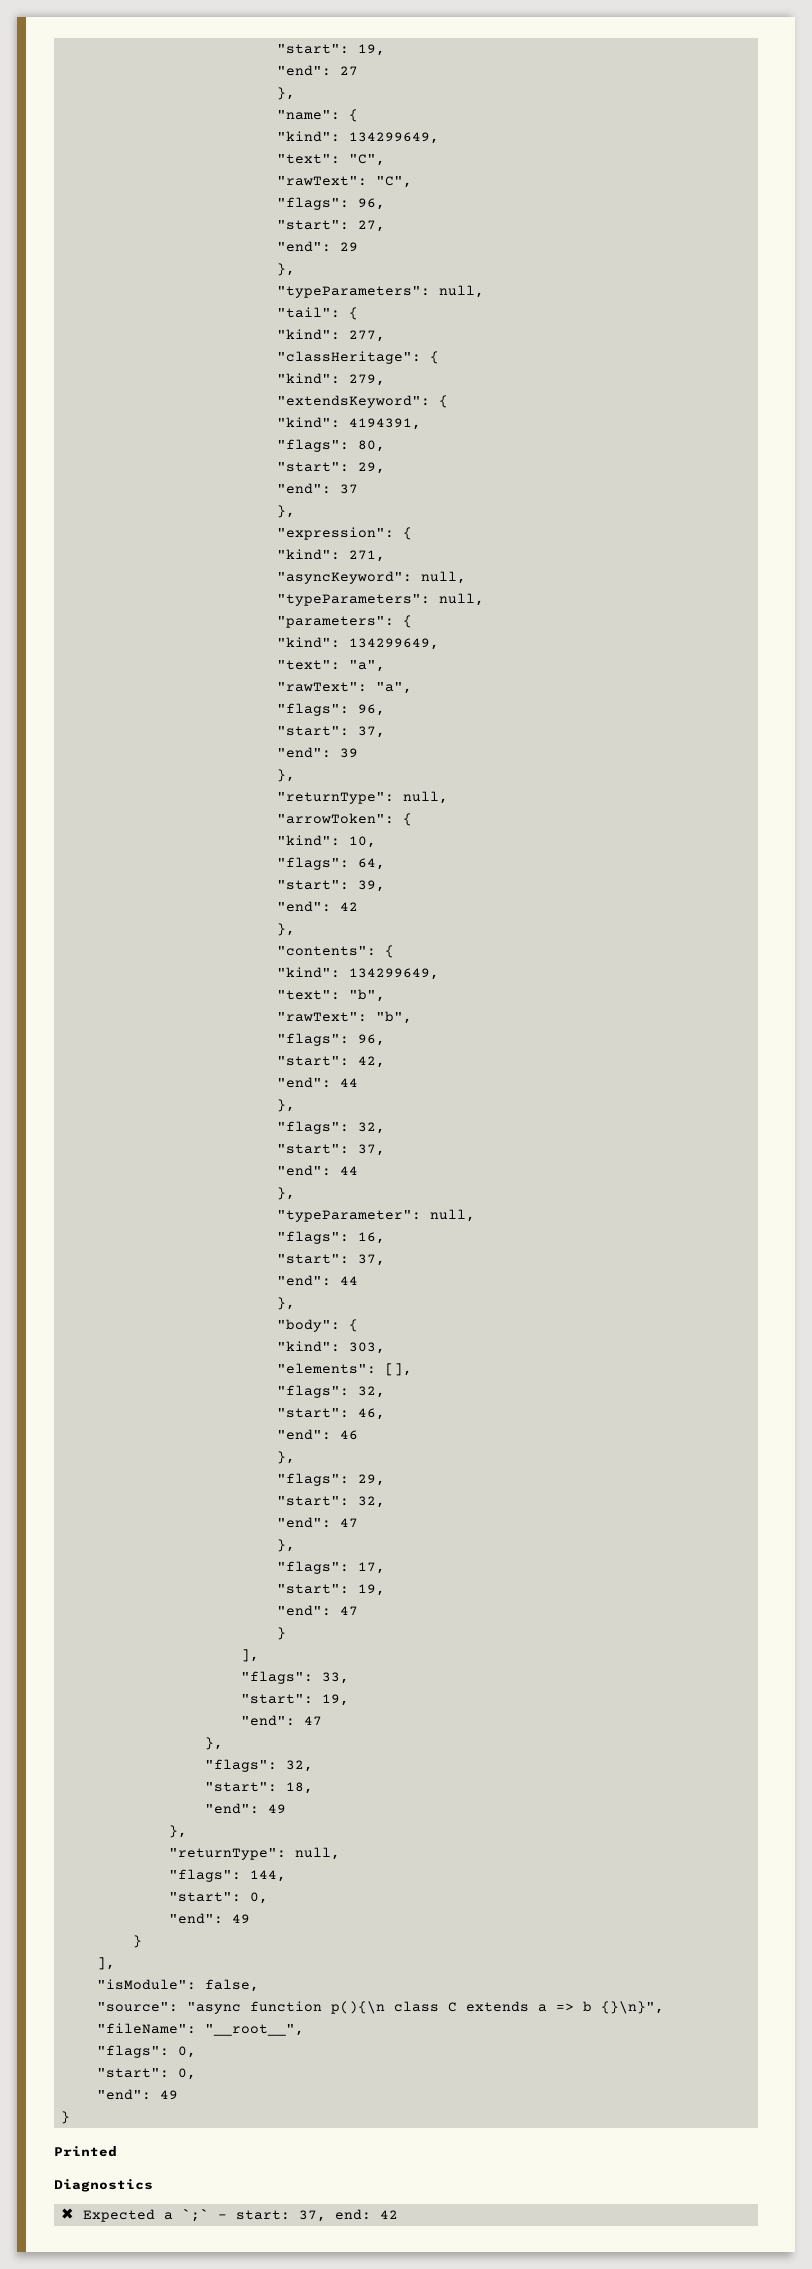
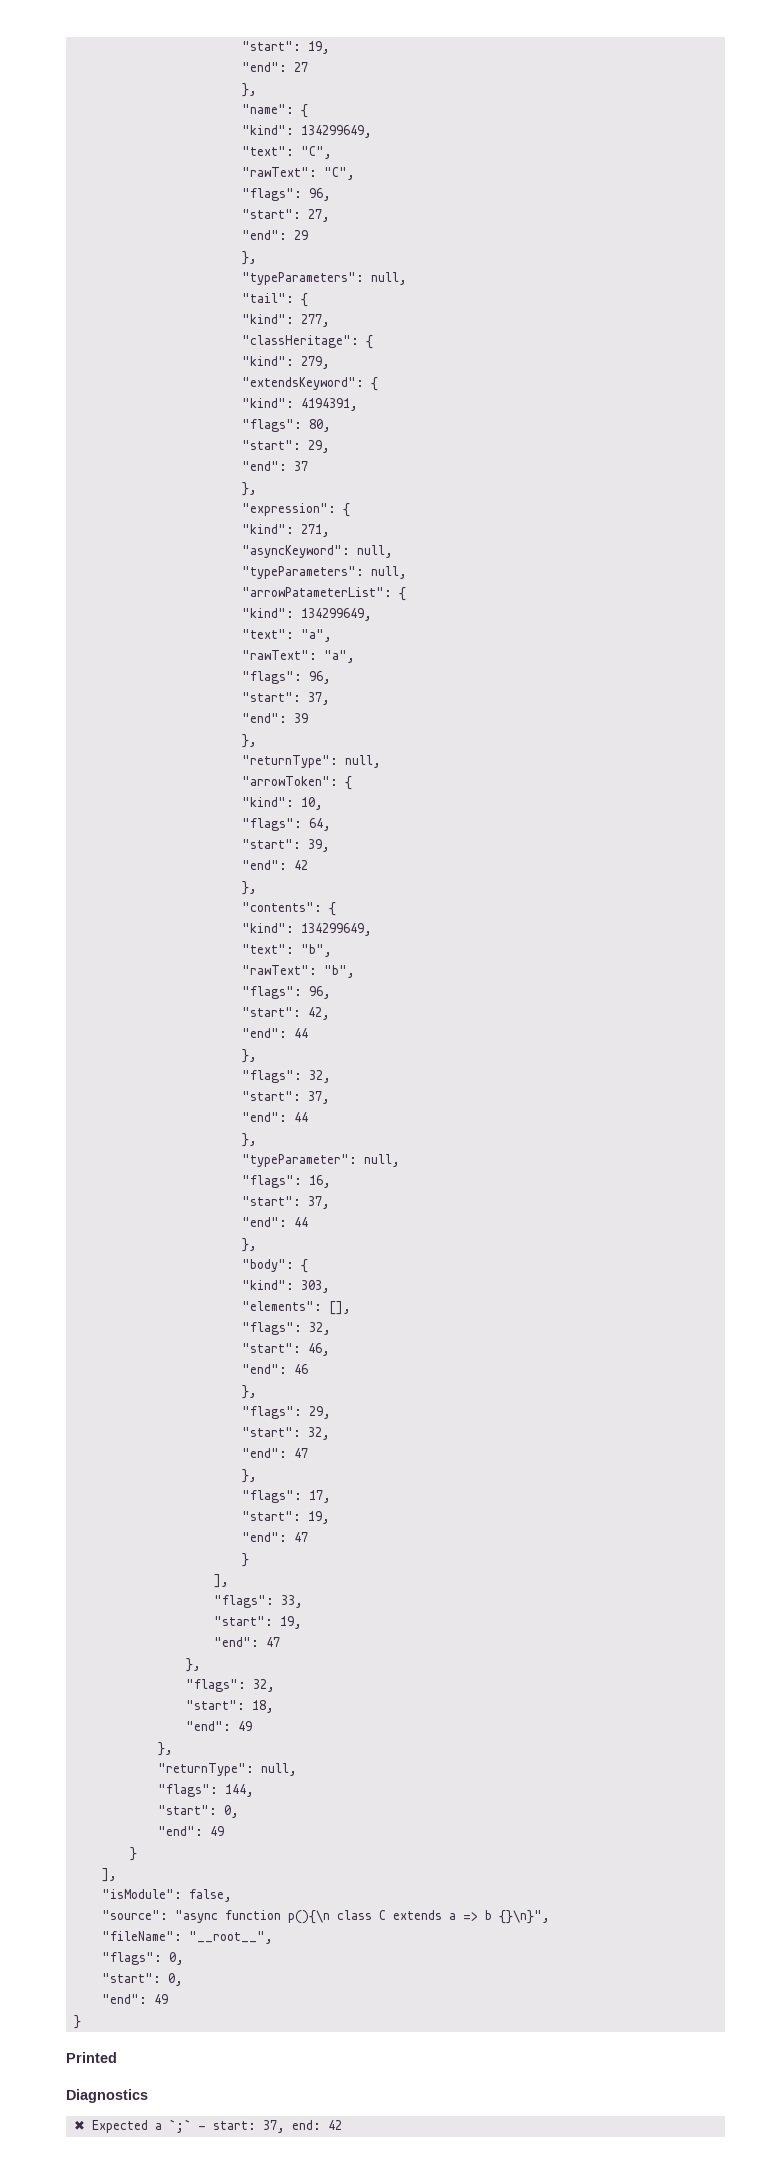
[277,616,395,628] "parameters": -> [241,587,392,597] "arrowPatameterList":

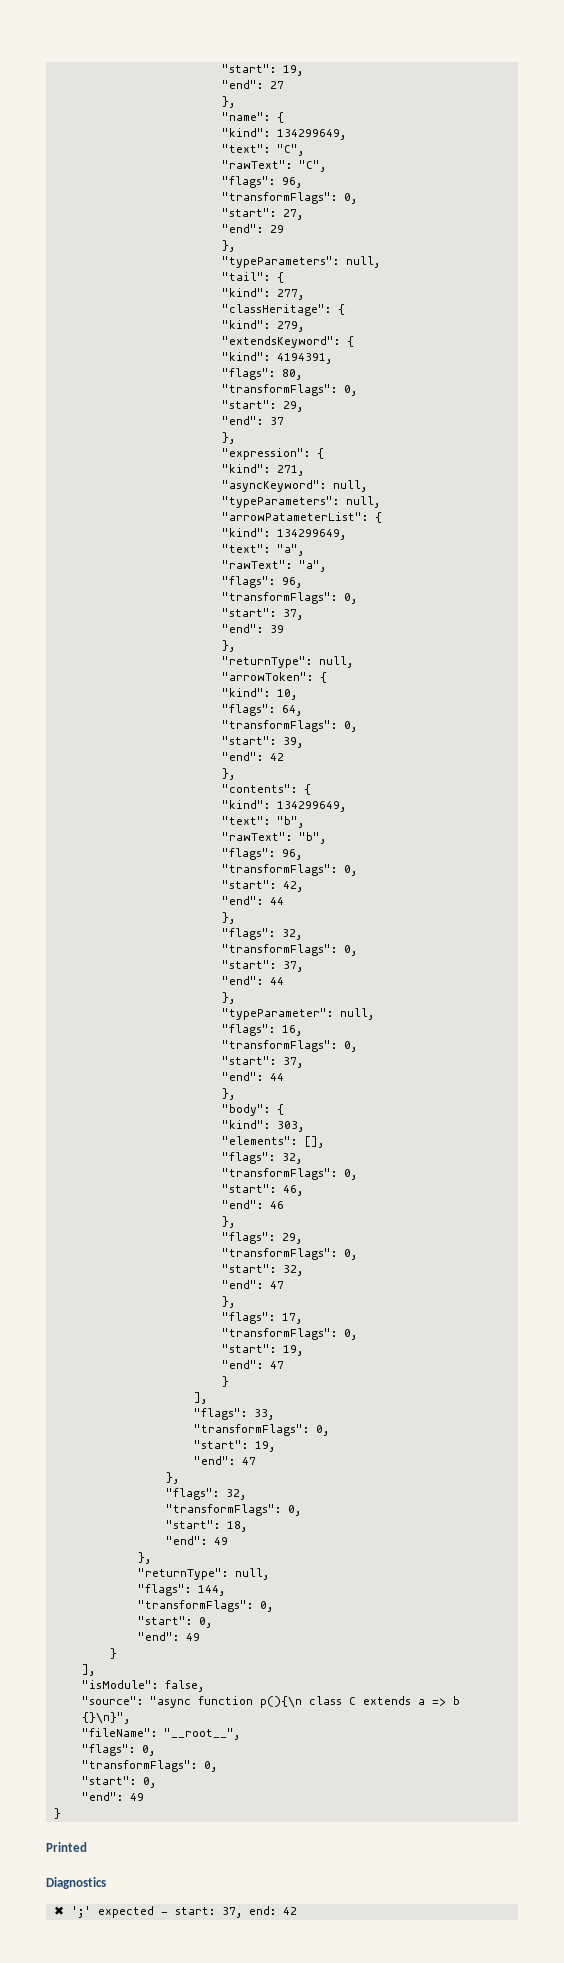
(331, 194) none -> [221,192,357,204] // "transformFlags": 0,
(331, 425) none -> [221,384,357,396] // "transformFlags": 0,
(331, 677) none -> [221,592,357,604] // "transformFlags": 0,
(331, 824) none -> [221,720,357,732] // "transformFlags": 0,
(331, 992) none -> [221,864,357,876] // "transformFlags": 0,
(331, 1076) none -> [221,944,357,956] // "transformFlags": 0,
(331, 1181) none -> [221,1040,357,1052] // "transformFlags": 0,
(331, 1328) none -> [221,1168,357,1180] // "transformFlags": 0,
(331, 1412) none -> [221,1248,357,1260] // "transformFlags": 0,
(331, 1496) none -> [221,1328,357,1340] // "transformFlags": 0,
(303, 1601) none -> [193,1424,329,1436] // "transformFlags": 0,
(275, 1685) none -> [165,1504,301,1516] // "transformFlags": 0,
(254, 1790) none -> [137,1600,273,1612] // "transformFlags": 0,
(184, 1958) none -> [81,1760,217,1772] // "transformFlags": 0,
[91,2119,191,2133] Expected a `;` -> [70,1906,154,1918] ';' expected

